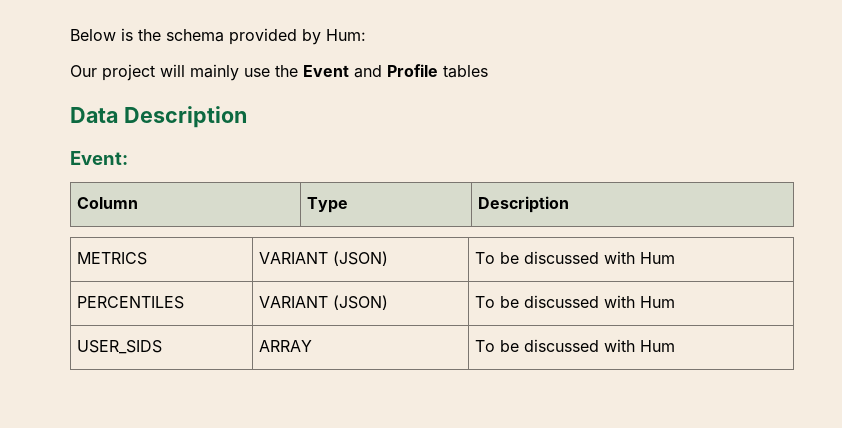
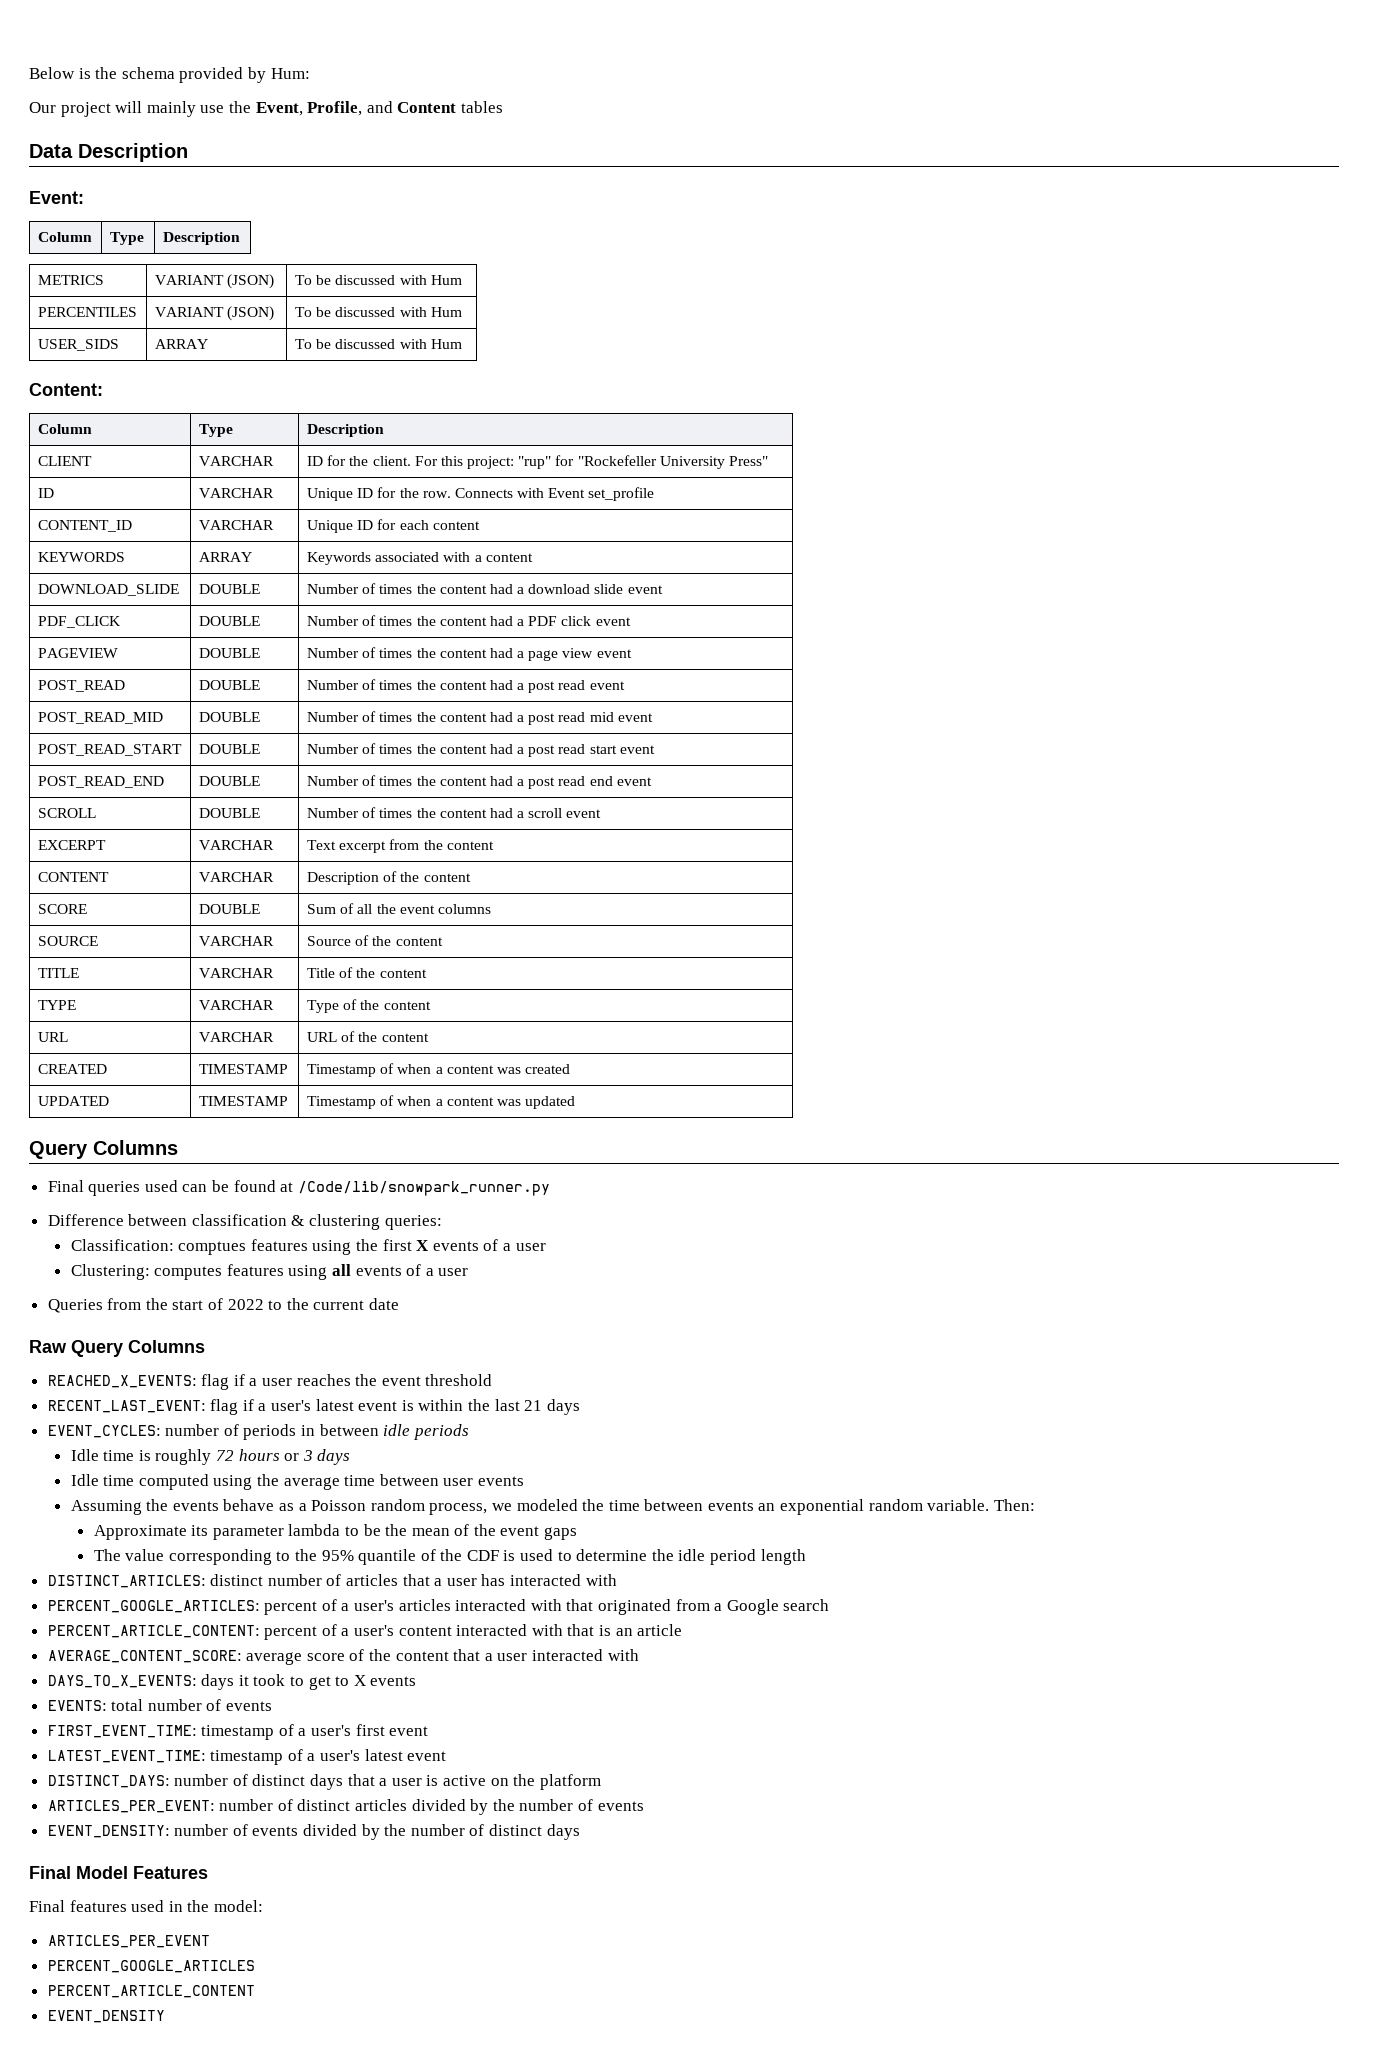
[303,64,438,78] Event and Profile -> [255,101,457,116] Event, Profile, and Content
(676, 346) none -> [29,383,103,396] [37,424,92,434] [198,424,233,437] [306,424,384,437] [37,456,92,466] [198,456,274,466] [306,455,768,469] [37,488,54,498] [198,488,274,498] [306,487,655,501] [37,520,132,532] [198,520,274,530] [306,519,480,533] [37,552,125,562] [198,552,252,562] [306,552,533,565] [37,584,179,596] [198,584,260,594] [306,583,663,594] [37,616,121,628] [198,616,260,626] [306,615,631,626] [37,648,118,658] [198,648,260,658] [306,647,632,661] [37,680,125,692] [198,680,260,690] [306,679,625,693] [37,712,163,724] [198,712,260,722] [306,711,653,725] [37,744,182,756] [198,744,260,754] [306,743,655,757] [37,776,164,788] [198,776,260,786] [306,775,652,789] [37,808,96,818] [198,808,260,818] [306,807,602,818] [37,840,106,850] [198,840,274,850] [306,839,494,853] [37,872,109,882] [198,872,274,882] [306,871,471,885] [37,904,87,914] [198,904,260,914] [306,903,491,914] [37,936,98,946] [198,936,274,946] [306,935,443,946] [37,968,79,978] [198,968,274,978] [306,967,427,978] [37,1000,76,1010] [198,1000,274,1010] [306,999,431,1013] [37,1032,68,1042] [198,1032,274,1042] [306,1031,429,1042] [37,1064,107,1074] [198,1064,288,1074] [306,1063,571,1077] [37,1096,109,1106] [198,1096,288,1106] [306,1095,576,1109] [29,1140,178,1159] [47,1180,550,1196] [47,1214,442,1230] [70,1239,546,1255] [70,1264,469,1280] [47,1298,400,1313] [29,1340,205,1357] [47,1374,493,1390] [47,1399,580,1415] [47,1424,469,1440] [70,1449,351,1465] [70,1474,524,1490] [70,1499,1035,1515] [93,1524,578,1540] [93,1549,806,1565] [47,1574,617,1588] [47,1599,830,1615] [47,1624,683,1640] [47,1649,639,1665] [47,1674,417,1690] [47,1699,273,1711] [47,1724,429,1740] [47,1749,447,1765] [47,1774,601,1790] [47,1799,644,1815] [47,1824,580,1840] [29,1866,208,1879] [29,1900,263,1912] [47,1935,210,1948] [47,1960,255,1973] [47,1985,255,1998] [47,2010,165,2023] // Content: // Column | Type | Description // CLIENT | VARCHAR | ID for the client. For this project: "rup" for "Rockefeller University Press" // ID | VARCHAR | Unique ID for the row. Connects with Event set_profile // CONTENT_ID | VARCHAR | Unique ID for each content // KEYWORDS | ARRAY | Keywords associated with a content // DOWNLOAD_SLIDE | DOUBLE | Number of times the content had a download slide event // PDF_CLICK | DOUBLE | Number of times the content had a PDF click event // PAGEVIEW | DOUBLE | Number of times the content had a page view event // POST_READ | DOUBLE | Number of times the content had a post read event // POST_READ_MID | DOUBLE | Number of times the content had a post read mid event // POST_READ_START | DOUBLE | Number of times the content had a post read start event // POST_READ_END | DOUBLE | Number of times the content had a post read end event // SCROLL | DOUBLE | Number of times the content had a scroll event // EXCERPT | VARCHAR | Text excerpt from the content // CONTENT | VARCHAR | Description of the content // SCORE | DOUBLE | Sum of all the event columns // SOURCE | VARCHAR | Source of the content // TITLE | VARCHAR | Title of the content // TYPE | VARCHAR | Type of the content // URL | VARCHAR | URL of the content // CREATED | TIMESTAMP | Timestamp of when a content was created // UPDATED | TIMESTAMP | Timestamp of when a content was updated // Query Columns // Final queries used can be found at /Code/lib/snowpark_runner.py // Difference between classification & clustering queries: // Classification: comptues features using the first X events of a user // Clustering: computes features using all events of a user // Queries from the start of 2022 to the current date // Raw Query Columns // REACHED_X_EVENTS: flag if a user reaches the event threshold // RECENT_LAST_EVENT: flag if a user's latest event is within the last 21 days // EVENT_CYCLES: number of periods in between idle periods // Idle time is roughly 72 hours or 3 days // Idle time computed using the average time between user events // Assuming the events behave as a Poisson random process, we modeled the time between events an exponential random variable. Then: // Approximate its parameter lambda to be the mean of the event gaps // The value corresponding to the 95% quantile of the CDF is used to determine the idle period length // DISTINCT_ARTICLES: distinct number of articles that a user has interacted with // PERCENT_GOOGLE_ARTICLES: percent of a user's articles interacted with that originated from a Google search // PERCENT_ARTICLE_CONTENT: percent of a user's content interacted with that is an article // AVERAGE_CONTENT_SCORE: average score of the content that a user interacted with // DAYS_TO_X_EVENTS: days it took to get to X events // EVENTS: total number of events // FIRST_EVENT_TIME: timestamp of a user's first event // LATEST_EVENT_TIME: timestamp of a user's latest event // DISTINCT_DAYS: number of distinct days that a user is active on the platform // ARTICLES_PER_EVENT: number of distinct articles divided by the number of events // EVENT_DENSITY: number of events divided by the number of distinct days // Final Model Features // Final features used in the model: // ARTICLES_PER_EVENT // PERCENT_GOOGLE_ARTICLES // PERCENT_ARTICLE_CONTENT // EVENT_DENSITY

